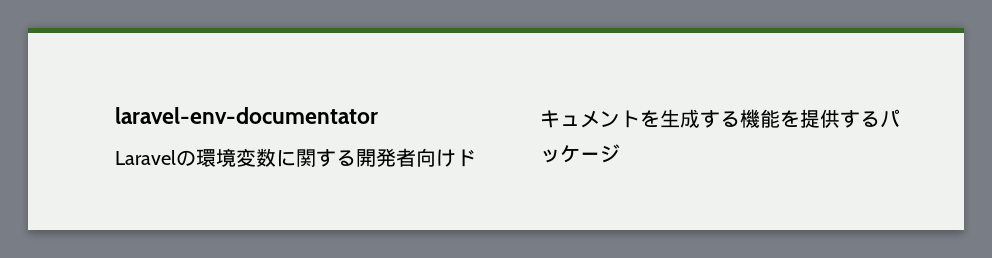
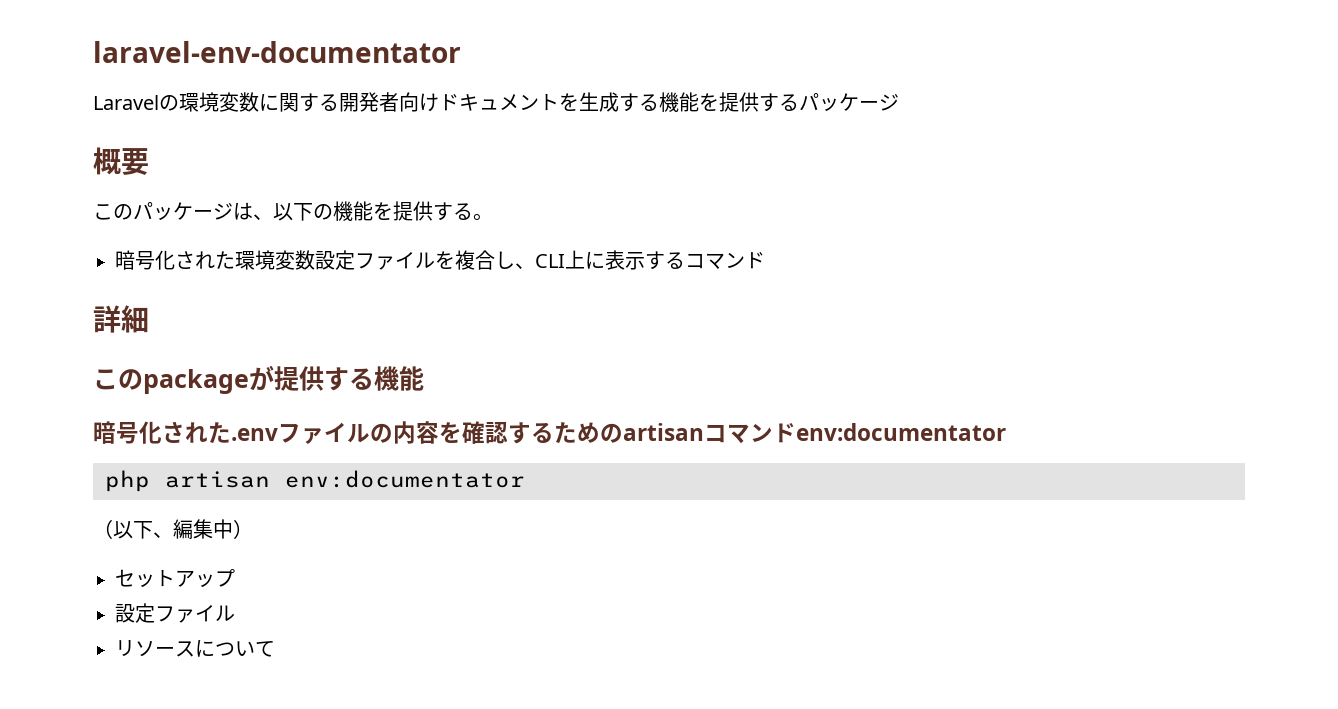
(620, 153) none -> [93,147,149,175] [93,201,493,221] [115,250,765,270] [93,305,149,333] [93,365,424,394] [93,421,1006,444] [105,470,525,492] [93,519,253,539] [115,569,235,588] [115,603,235,623] [115,640,275,657] // 概要 // このパッケージは、以下の機能を提供する。 // 暗号化された環境変数設定ファイルを複合し、CLI上に表示するコマンド // 詳細 // このpackageが提供する機能 // 暗号化された.envファイルの内容を確認するためのartisanコマンドenv:documentator // php artisan env:documentator // （以下、編集中） // セットアップ // 設定ファイル // リソースについて

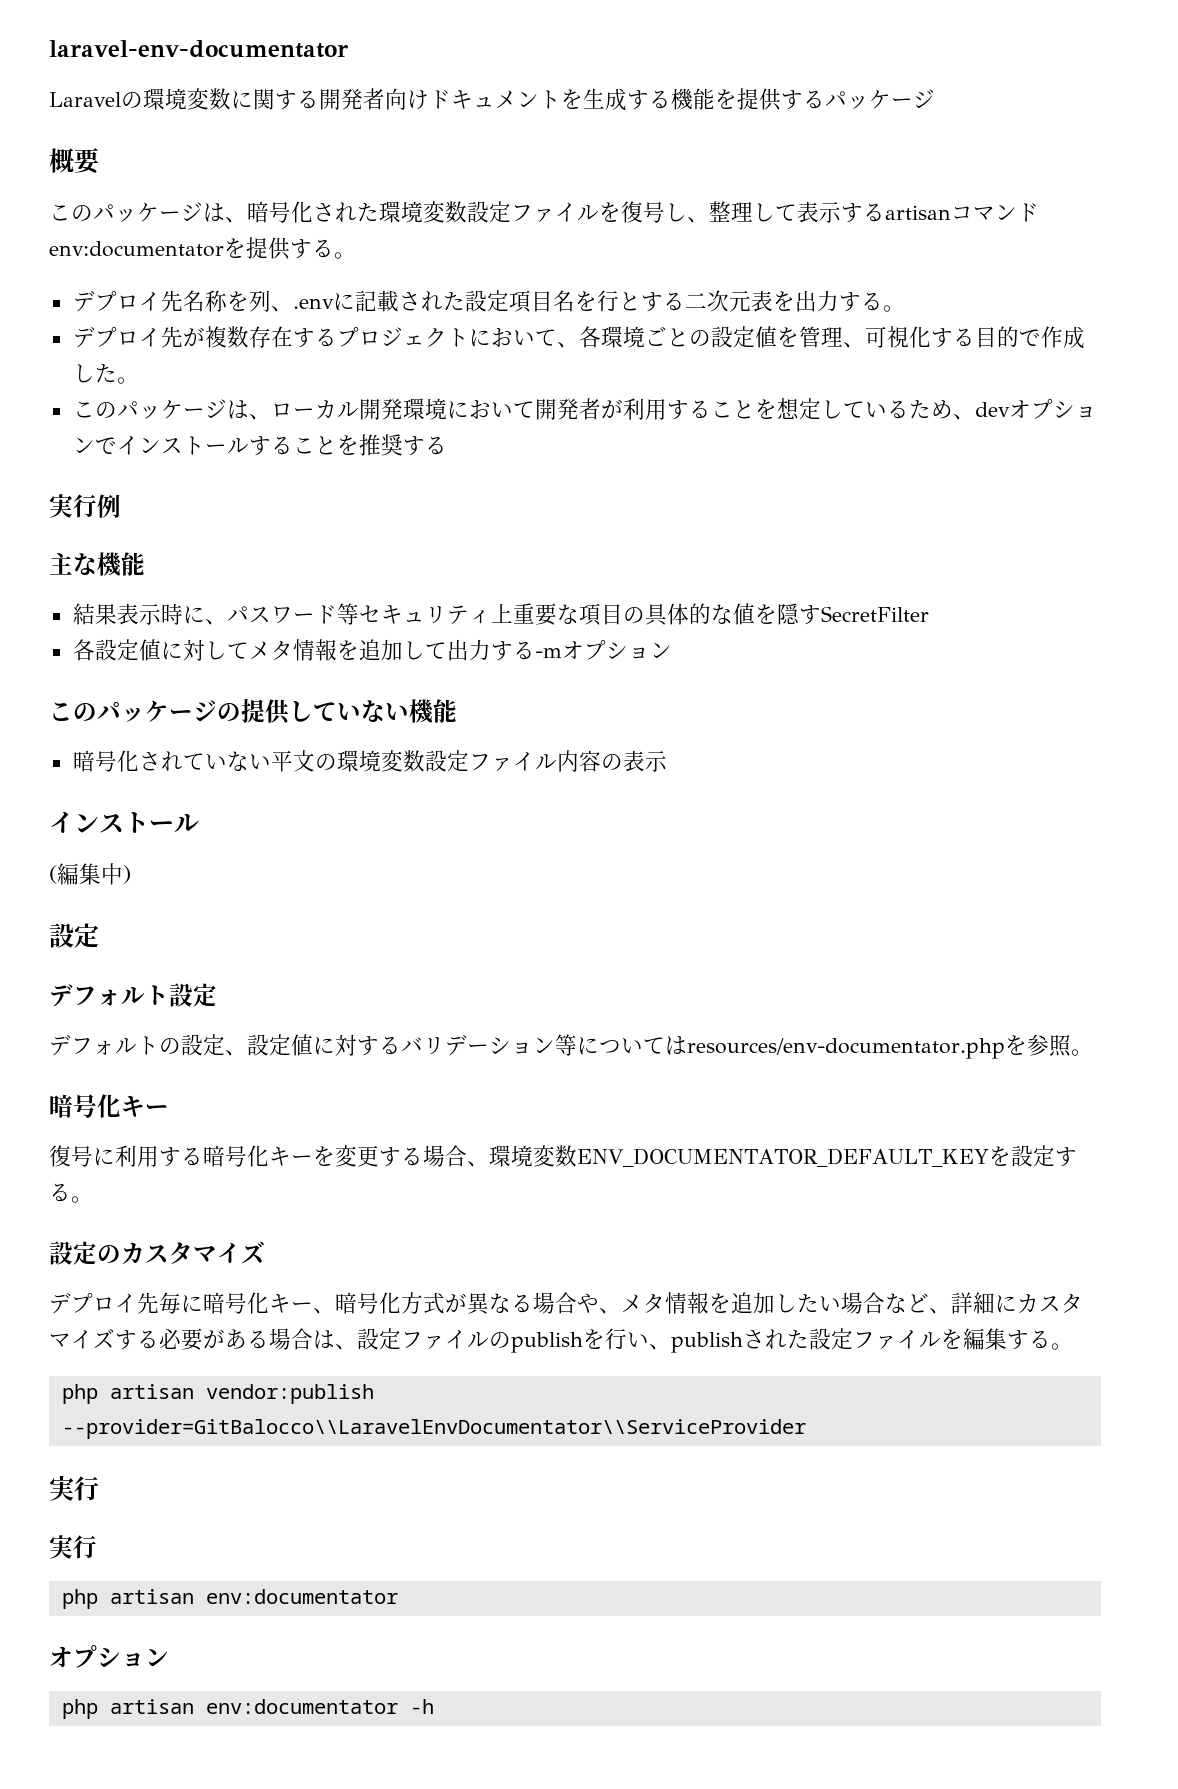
[273,201,493,221] 以下の機能を提供する。 // -> (247, 220) none
[455,250,605,270] 複合し、CLI上に -> [621,201,797,223] 復号し、整理して
[685,252,765,269] [93,305,149,333] [93,365,424,394] [93,421,1006,444] [105,470,525,492] [93,519,253,539] [115,569,235,588] [115,603,235,623] [115,640,275,657] コマンド // 詳細 // このpackageが提供する機能 // 暗号化された.envファイルの内容を確認するためのartisanコマンドenv:documentator // php artisan env:documentator // （以下、編集中） // セットアップ // 設定ファイル // リソースについて -> [885,203,1039,222] [49,237,356,260] [72,290,905,313] [72,326,1085,349] [72,363,139,384] [72,398,1097,420] [72,434,447,456] [49,494,121,518] [49,552,145,577] [72,603,929,626] [72,639,672,661] [49,699,457,725] [72,750,667,772] [49,811,199,834] [49,863,131,885] [49,923,99,948] [49,983,217,1007] [49,1034,1093,1059] [49,1094,169,1118] [49,1145,1077,1167] [49,1183,93,1203] [49,1241,265,1265] [49,1292,1083,1315] [49,1328,1073,1353] [61,1384,374,1404] [61,1419,806,1439] [49,1475,99,1501] [49,1535,97,1559] [61,1589,398,1609] [49,1645,169,1668] [61,1699,434,1719] artisanコマンドenv:documentatorを提供する。 // デプロイ先名称を列、.envに記載された設定項目名を行とする二次元表を出力する。 // デプロイ先が複数存在するプロジェクトにおいて、各環境ごとの設定値を管理、可視化する目的で作成した。 // このパッケージは、ローカル開発環境において開発者が利用することを想定しているため、devオプションでインストールすることを推奨する // 実行例 // 主な機能 // 結果表示時に、パスワード等セキュリティ上重要な項目の具体的な値を隠すSecretFilter // 各設定値に対してメタ情報を追加して出力する-mオプション // このパッケージの提供していない機能 // 暗号化されていない平文の環境変数設定ファイル内容の表示 // インストール // (編集中) // 設定 // デフォルト設定 // デフォルトの設定、設定値に対するバリデーション等についてはresources/env-documentator.phpを参照。 // 暗号化キー // 復号に利用する暗号化キーを変更する場合、環境変数ENV_DOCUMENTATOR_DEFAULT_KEYを設定する。 // 設定のカスタマイズ // デプロイ先毎に暗号化キー、暗号化方式が異なる場合や、メタ情報を追加したい場合など、詳細にカスタマイズする必要がある場合は、設定ファイルのpublishを行い、publishされた設定ファイルを編集する。 // php artisan vendor:publish --provider=GitBalocco\\LaravelEnvDocumentator\\ServiceProvider // 実行 // 実行 // php artisan env:documentator // オプション // php artisan env:documentator -h

